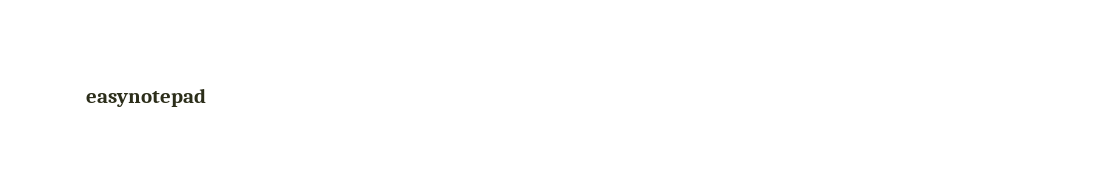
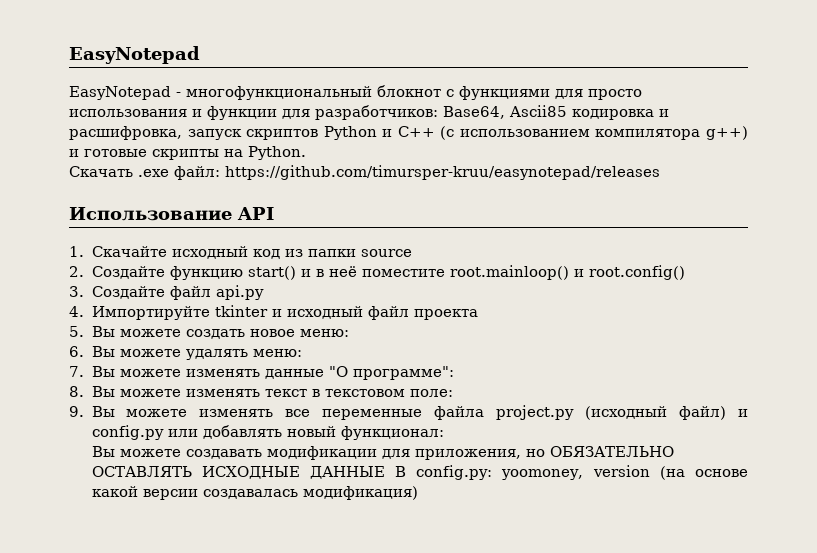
[86,88,206,107] easynotepad -> [69,46,200,64] [69,85,642,100] [69,105,669,120] [69,126,748,140] [69,146,306,160] [69,165,660,180] [69,207,274,221] [69,246,412,259] [69,265,685,280] [69,285,264,300] [69,305,478,320] [69,326,349,339] [69,346,302,360] [69,366,454,380] [69,386,453,397] [69,405,749,420] [91,425,444,440] [91,446,674,460] [91,465,748,480] [91,486,418,500] EasyNotepad // EasyNotepad - многофункциональный блокнот с функциями для просто использования и функции для разработчиков: Base64, Ascii85 кодировка и расшифровка, запуск скриптов Python и C++ (с использованием компилятора g++) и готовые скрипты на Python. // Скачать .exe файл: https://github.com/timursper-kruu/easynotepad/releases // Использование API // 1. Скачайте исходный код из папки source // 2. Создайте функцию start() и в неё поместите root.mainloop() и root.config() // 3. Создайте файл api.py // 4. Импортируйте tkinter и исходный файл проекта // 5. Вы можете создать новое меню: // 6. Вы можете удалять меню: // 7. Вы можете изменять данные "О программе": // 8. Вы можете изменять текст в текстовом поле: // 9. Вы можете изменять все переменные файла project.py (исходный файл) и config.py или добавлять новый функционал: // Вы можете создавать модификации для приложения, но ОБЯЗАТЕЛЬНО ОСТАВЛЯТЬ ИСХОДНЫЕ ДАННЫЕ В config.py: yoomoney, version (на основе какой версии создавалась модификация)

